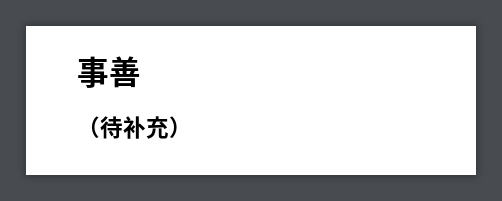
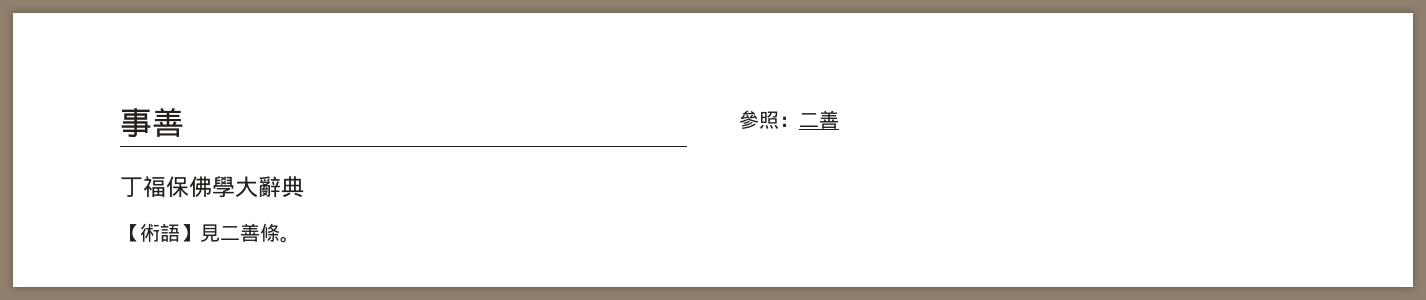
[77,116,192,139] （待补充） -> [120,176,304,198] [120,223,300,243] [739,110,839,129] 丁福保佛學大辭典 // 【術語】見二善條。 // 參照：二善

